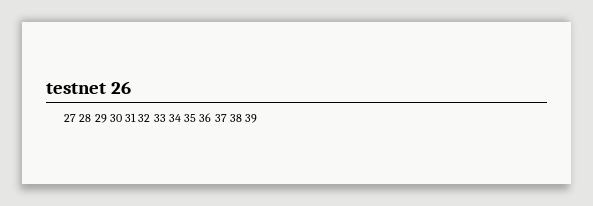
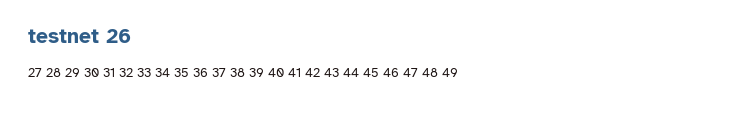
(258, 118) none -> [268,68,458,77] 40 41 42 43 44 45 46 47 48 49

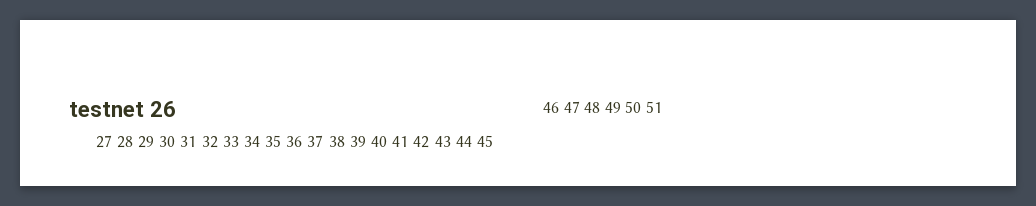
(458, 72) none -> [625,101,662,113] 50 51

